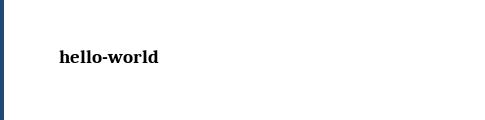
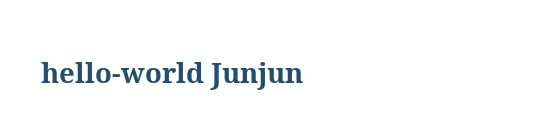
(159, 56) none -> [210,62,304,90] Junjun

